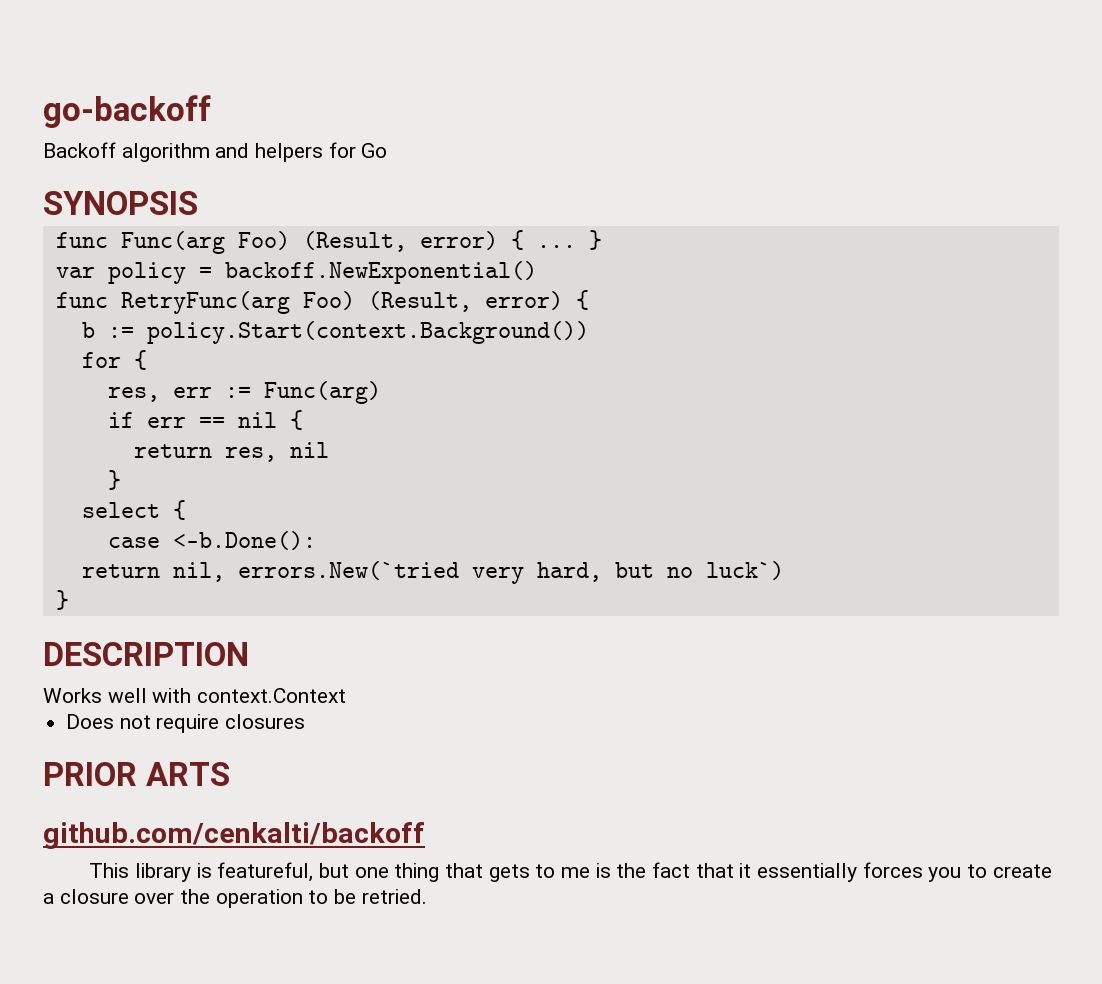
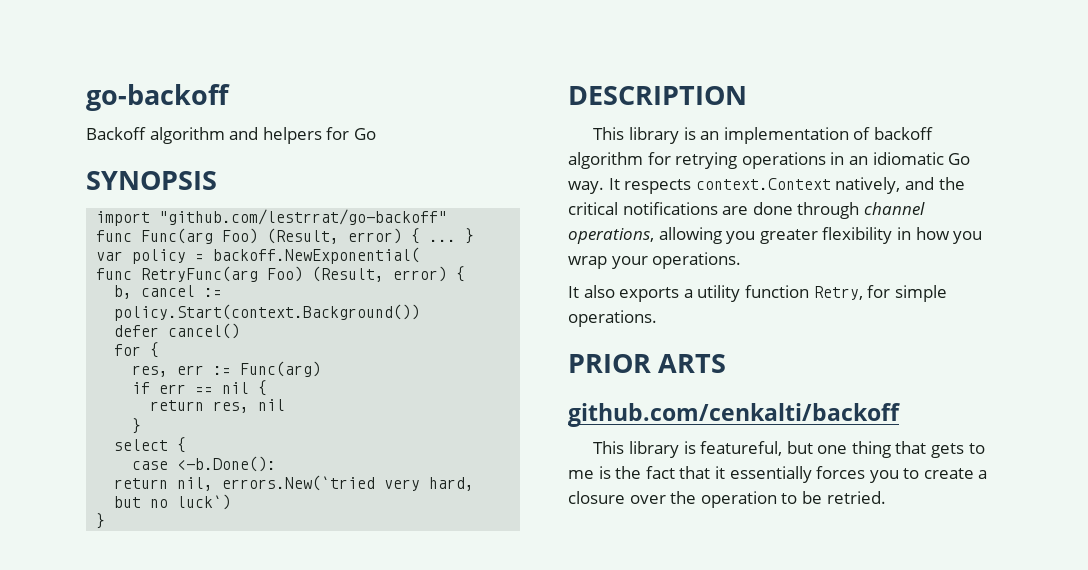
(198, 203) none -> [96,209,448,226] // import "github.com/lestrrat/go-backoff"
[224,261,537,284] backoff.NewExponential() -> [213,247,421,264] backoff.NewExponential(
[81,322,95,338] b -> [114,285,196,299] b, cancel
(589, 332) none -> [114,323,241,339] // defer cancel()
[43,688,347,703] [66,714,306,733] Works well with context.Context // Does not require closures -> [593,127,933,144] [568,152,971,169] [568,177,965,194] [568,202,925,219] [568,227,983,244] [568,252,742,269] [568,285,947,302] [568,310,657,327] This library is an implementation of backoff algorithm for retrying operations in an idiomatic Go way. It respects context.Context natively, and the critical notifications are done through channel operations, allowing you greater flexibility in how you wrap your operations. // It also exports a utility function Retry, for simple operations.

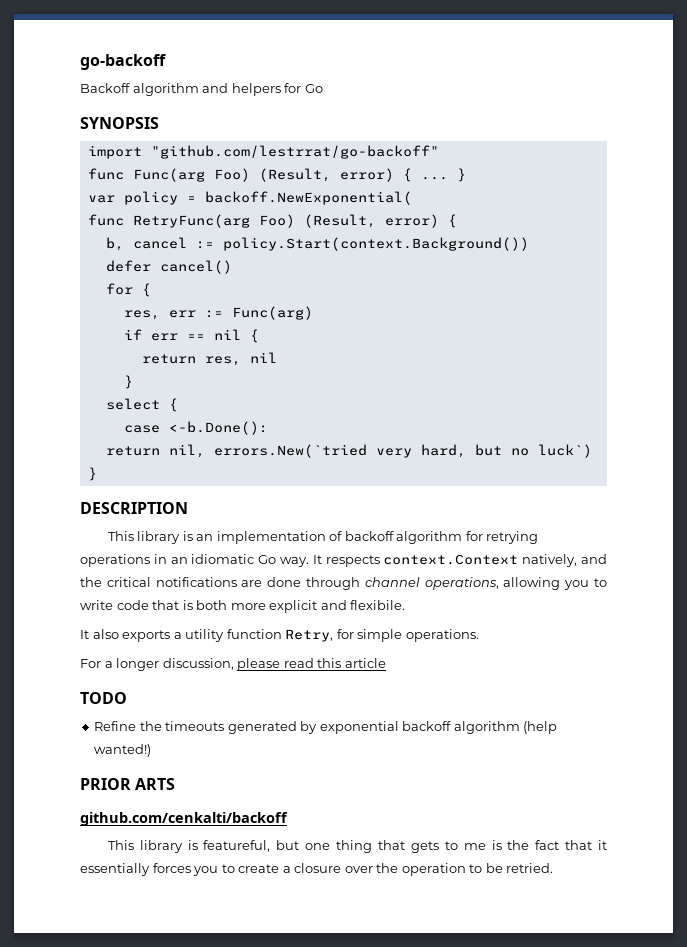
[759,227,983,244] [568,252,742,269] greater flexibility in how you wrap your operations. -> [594,578,607,587] [80,600,406,613] to write code that is both more explicit and flexibile.
(657, 318) none -> [80,658,386,671] [80,692,127,704] [94,721,558,734] [94,744,152,757] // For a longer discussion, please read this article // TODO // Refine the timeouts generated by exponential backoff algorithm (help wanted!)

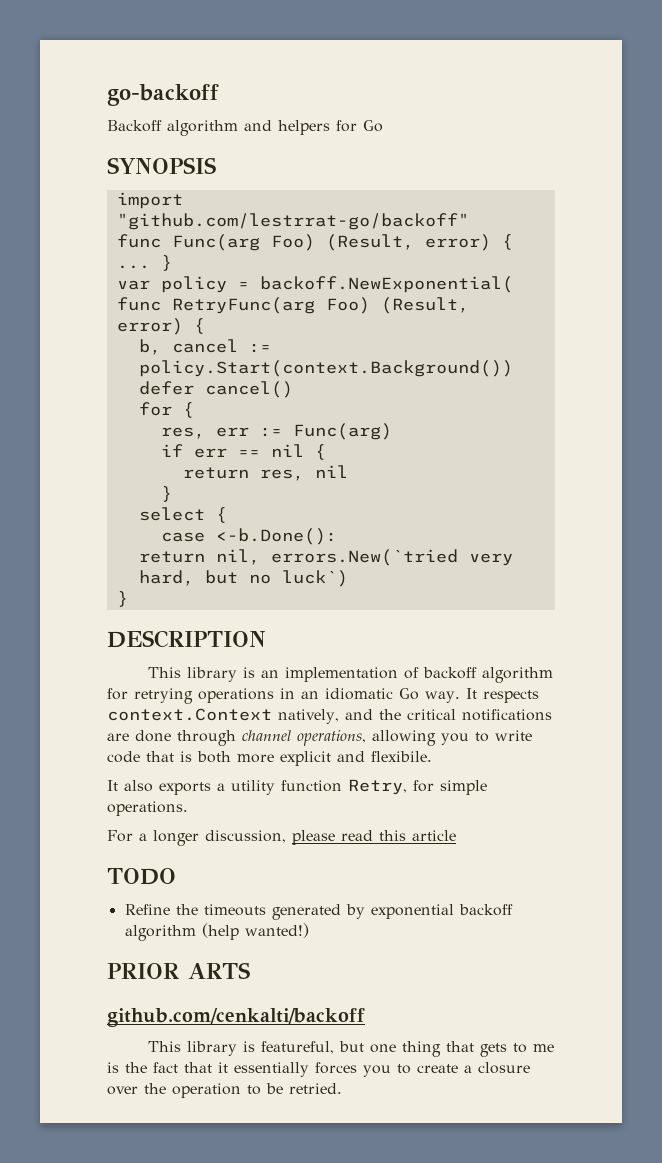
[150,145,439,159] "github.com/lestrrat/go-backoff" -> [116,213,469,230] "github.com/lestrrat-go/backoff"

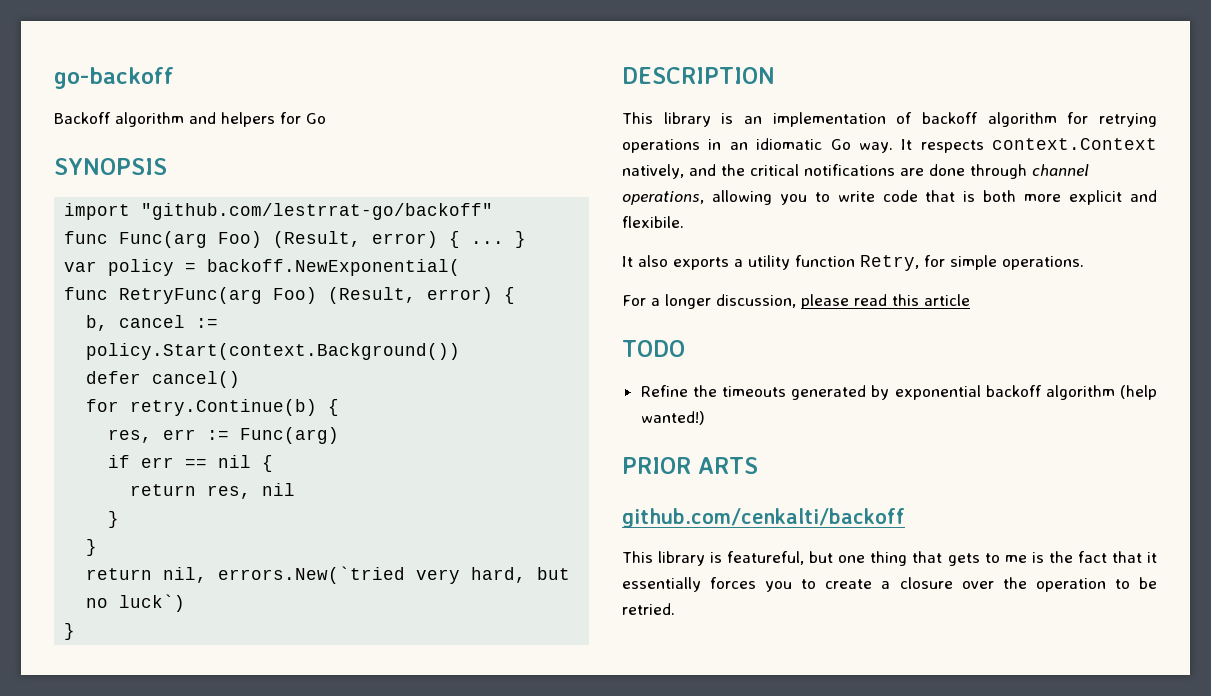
(172, 409) none -> [130,399,318,416] retry.Continue(b)
[138,507,227,523] [160,528,337,545] select { // case <-b.Done(): -> [86,539,98,556] }

